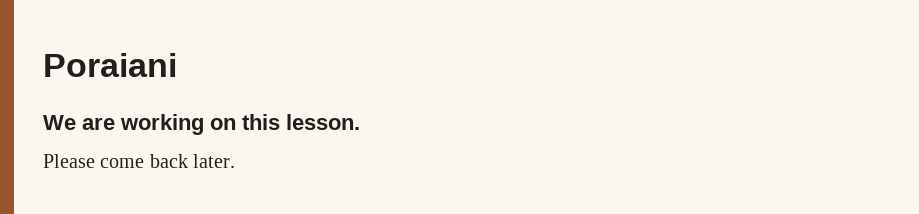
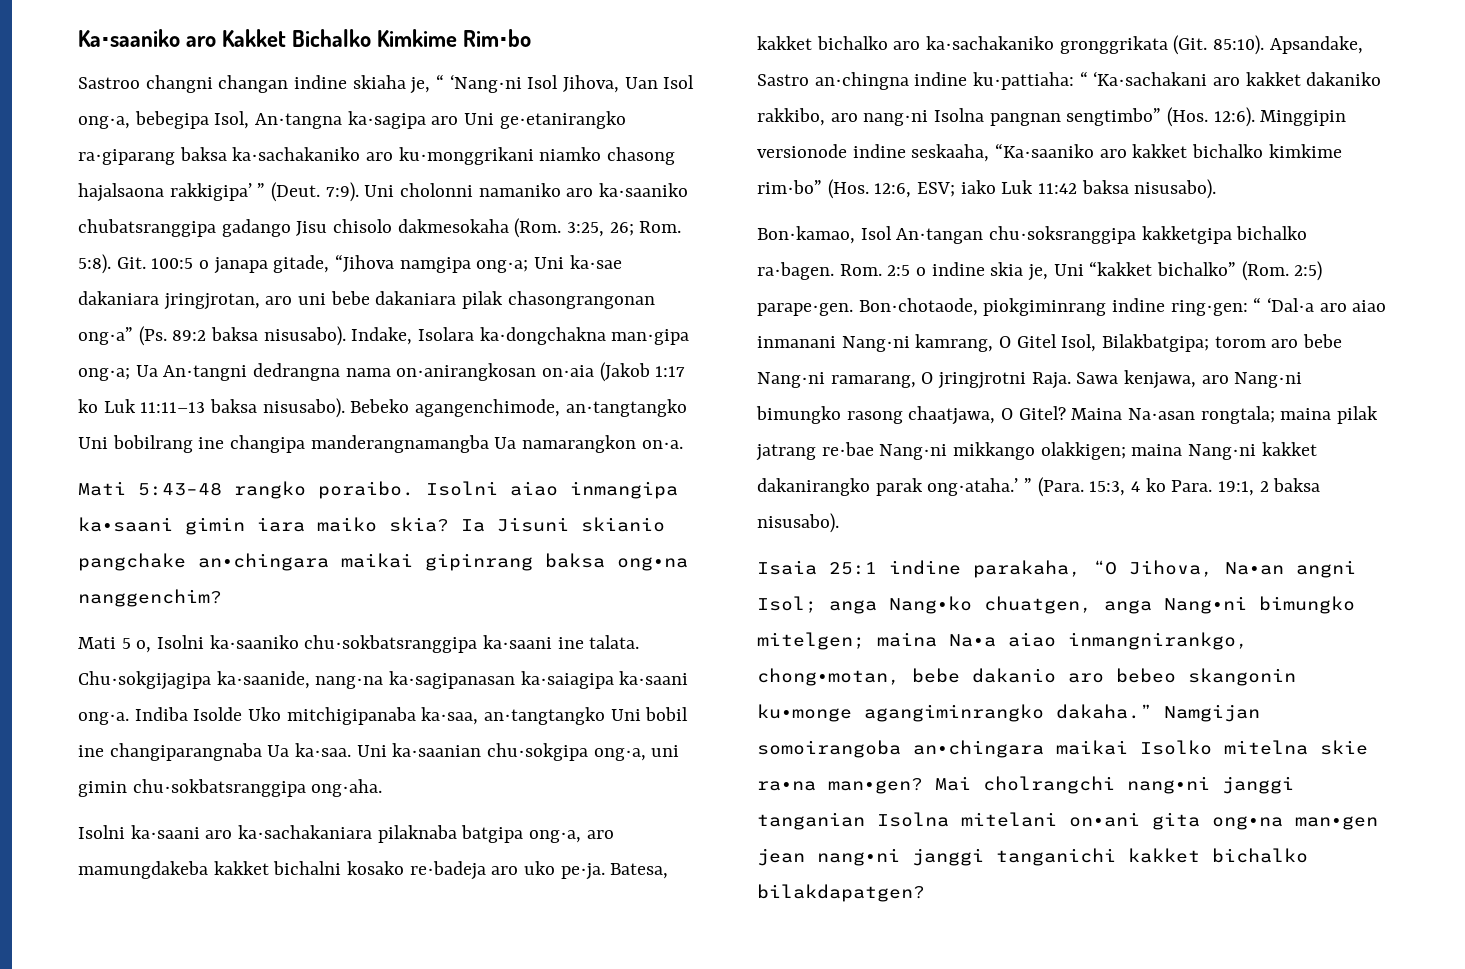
[43,53,177,77] [43,114,360,135] [43,154,236,168] Poraiani // We are working on this lesson. // Please come back later. -> [78,29,532,47] [78,74,695,94] [78,111,626,129] [78,147,676,165] [78,182,689,202] [78,218,682,238] [78,254,622,274] [78,291,655,310] [78,326,690,346] [78,362,686,382] [78,398,687,418] [78,435,683,453] [78,481,678,499] [78,517,665,535] [78,553,688,571] [78,589,222,607] [78,635,640,653] [78,671,689,690] [78,707,689,725] [78,743,680,761] [78,779,383,797] [78,825,614,843] [78,861,669,880] [757,35,1363,55] [757,71,1382,90] [757,107,1347,127] [757,143,1342,162] [757,179,1217,199] [757,226,1308,244] [757,261,1323,281] [757,297,1387,316] [757,334,1343,352] [757,370,1303,389] [756,406,1379,425] [756,442,1317,461] [757,477,1321,497] [757,513,839,533] [757,560,1356,578] [757,596,1355,614] [757,632,1248,650] [757,668,1296,686] [757,704,1260,722] [757,740,1368,758] [757,776,1294,794] [757,812,1378,830] [757,848,1308,866] [757,884,925,902] Ka∙saaniko aro Kakket Bichalko Kimkime Rim∙bo // Sastroo changni changan indine skiaha je, “ ‘Nang∙ni Isol Jihova, Uan Isol ong∙a, bebegipa Isol, An∙tangna ka∙sagipa aro Uni ge∙etanirangko ra∙giparang baksa ka∙sachakaniko aro ku∙monggrikani niamko chasong hajalsaona rakkigipa’ ” (Deut. 7:9). Uni cholonni namaniko aro ka∙saaniko chubatsranggipa gadango Jisu chisolo dakmesokaha (Rom. 3:25, 26; Rom. 5:8). Git. 100:5 o janapa gitade, “Jihova namgipa ong∙a; Uni ka∙sae dakaniara jringjrotan, aro uni bebe dakaniara pilak chasongrangonan ong∙a” (Ps. 89:2 baksa nisusabo). Indake, Isolara ka∙dongchakna man∙gipa ong∙a; Ua An∙tangni dedrangna nama on∙anirangkosan on∙aia (Jakob 1:17 ko Luk 11:11–13 baksa nisusabo). Bebeko agangenchimode, an∙tangtangko Uni bobilrang ine changipa manderangnamangba Ua namarangkon on∙a. // Mati 5:43–48 rangko poraibo. Isolni aiao inmangipa ka∙saani gimin iara maiko skia? Ia Jisuni skianio pangchake an∙chingara maikai gipinrang baksa ong∙na nanggenchim? // Mati 5 o, Isolni ka∙saaniko chu∙sokbatsranggipa ka∙saani ine talata. Chu∙sokgijagipa ka∙saanide, nang∙na ka∙sagipanasan ka∙saiagipa ka∙saani ong∙a. Indiba Isolde Uko mitchigipanaba ka∙saa, an∙tangtangko Uni bobil ine changiparangnaba Ua ka∙saa. Uni ka∙saanian chu∙sokgipa ong∙a, uni gimin chu∙sokbatsranggipa ong∙aha. // Isolni ka∙saani aro ka∙sachakaniara pilaknaba batgipa ong∙a, aro mamungdakeba kakket bichalni kosako re∙badeja aro uko pe∙ja. Batesa, kakket bichalko aro ka∙sachakaniko gronggrikata (Git. 85:10). Apsandake, Sastro an∙chingna indine ku∙pattiaha: “ ‘Ka∙sachakani aro kakket dakaniko rakkibo, aro nang∙ni Isolna pangnan sengtimbo” (Hos. 12:6). Minggipin versionode indine seskaaha, “Ka∙saaniko aro kakket bichalko kimkime rim∙bo” (Hos. 12:6, ESV; iako Luk 11:42 baksa nisusabo). // Bon∙kamao, Isol An∙tangan chu∙soksranggipa kakketgipa bichalko ra∙bagen. Rom. 2:5 o indine skia je, Uni “kakket bichalko” (Rom. 2:5) parape∙gen. Bon∙chotaode, piokgiminrang indine ring∙gen: “ ‘Dal∙a aro aiao inmanani Nang∙ni kamrang, O Gitel Isol, Bilakbatgipa; torom aro bebe Nang∙ni ramarang, O jringjrotni Raja. Sawa kenjawa, aro Nang∙ni bimungko rasong chaatjawa, O Gitel? Maina Na∙asan rongtala; maina pilak jatrang re∙bae Nang∙ni mikkango olakkigen; maina Nang∙ni kakket dakanirangko parak ong∙ataha.’ ” (Para. 15:3, 4 ko Para. 19:1, 2 baksa nisusabo). // Isaia 25:1 indine parakaha, “O Jihova, Na∙an angni Isol; anga Nang∙ko chuatgen, anga Nang∙ni bimungko mitelgen; maina Na∙a aiao inmangnirankgo, chong∙motan, bebe dakanio aro bebeo skangonin ku∙monge agangiminrangko dakaha.” Namgijan somoirangoba an∙chingara maikai Isolko mitelna skie ra∙na man∙gen? Mai cholrangchi nang∙ni janggi tanganian Isolna mitelani on∙ani gita ong∙na man∙gen jean nang∙ni janggi tanganichi kakket bichalko bilakdapatgen?

